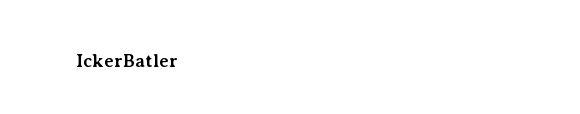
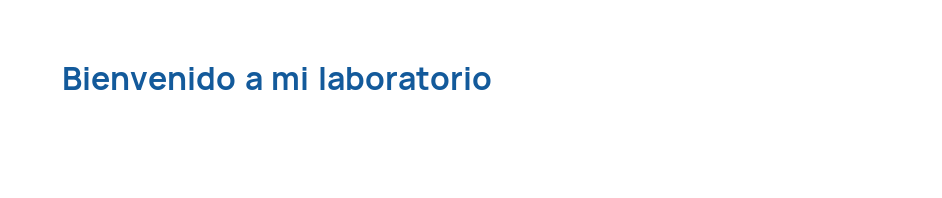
[76,54,178,67] IckerBatler -> [62,67,492,90] Bienvenido a mi laboratorio

